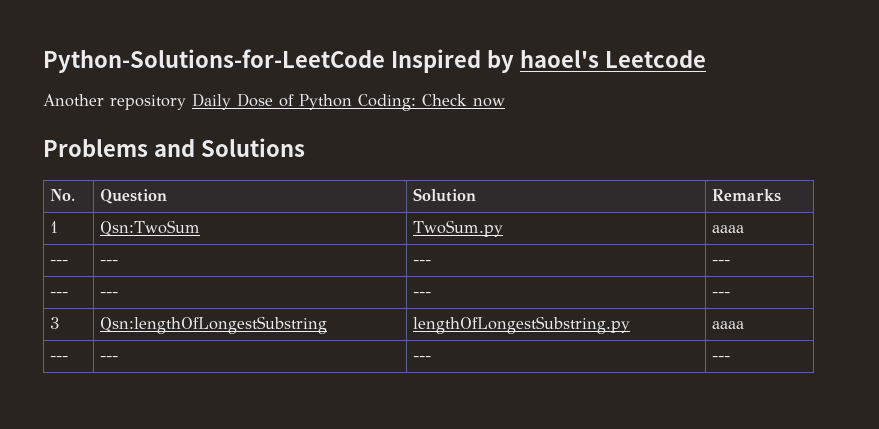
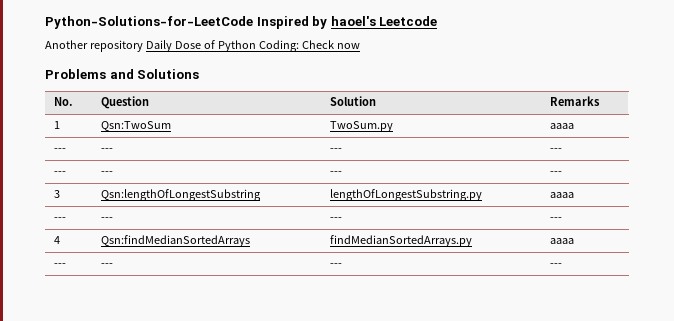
(730, 358) none -> [53,236,60,244] [100,235,250,247] [329,235,472,247] [549,238,574,244] [53,263,66,267] [100,263,113,267] [329,263,342,267] [549,263,562,267] // 4 | Qsn:findMedianSortedArrays | findMedianSortedArrays.py | aaaa // --- | --- | --- | ---

